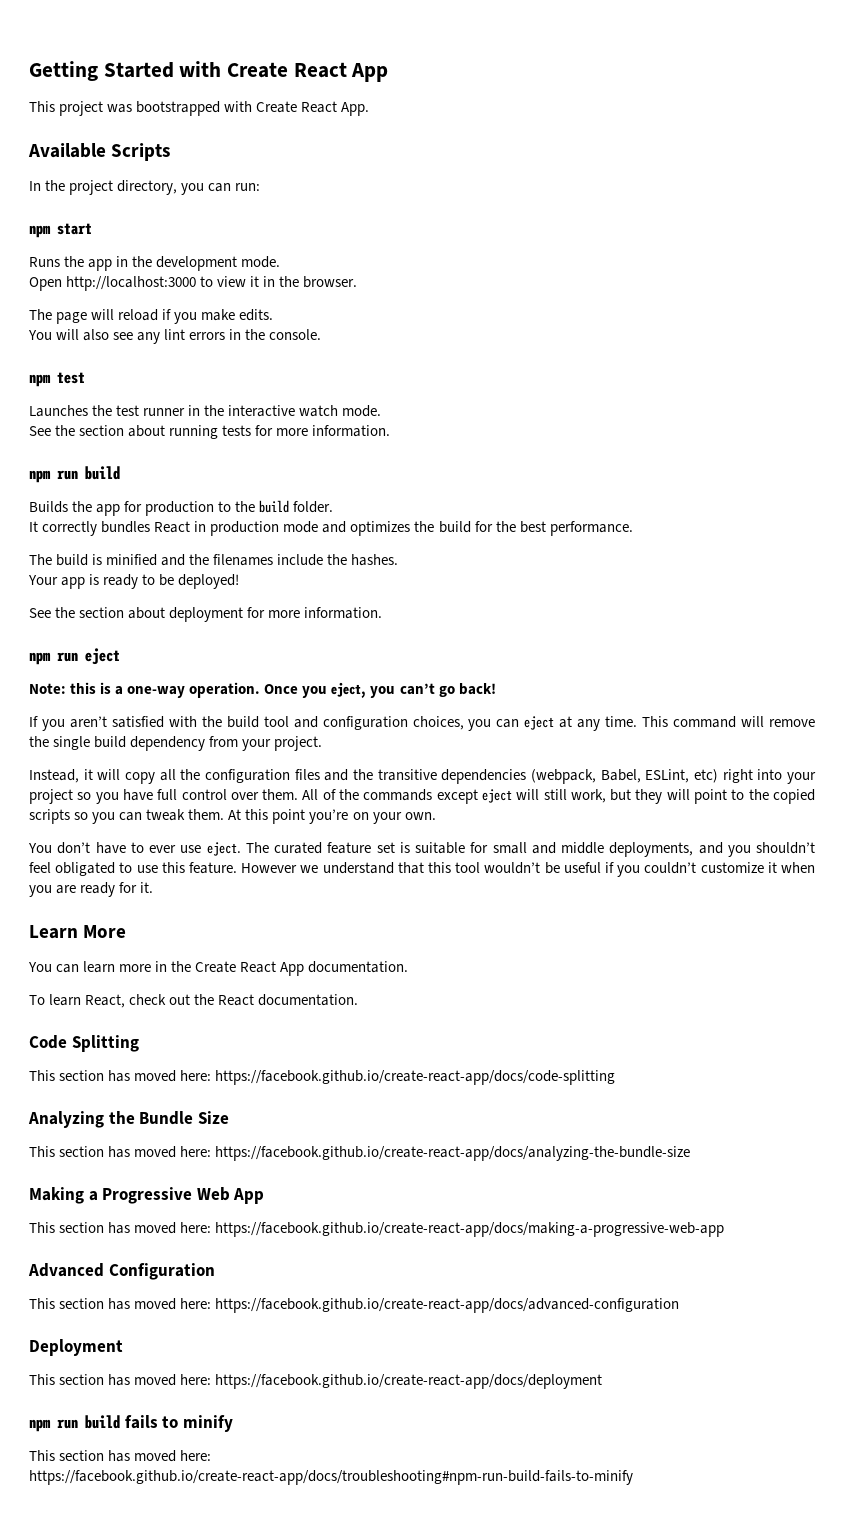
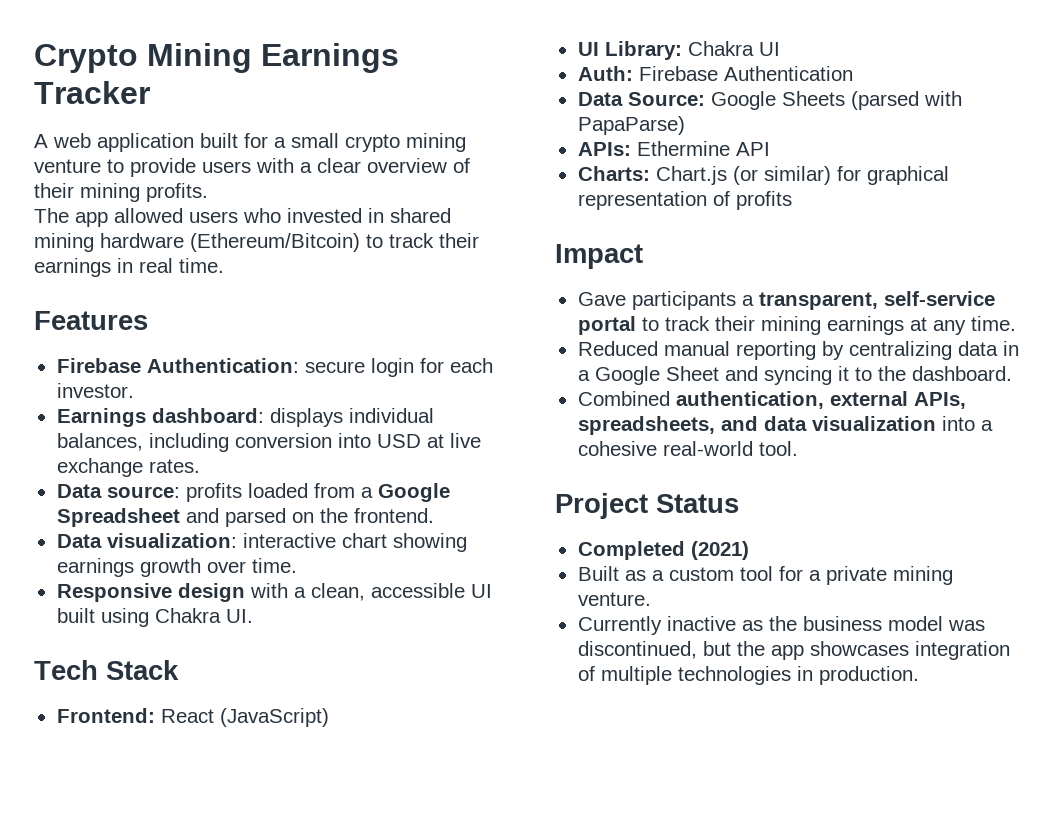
[29,61,389,82] [29,101,370,116] [28,143,171,161] [29,180,261,195] [29,223,92,238] [29,256,281,271] [29,276,358,291] [29,309,274,324] [28,329,322,344] [29,372,85,387] [29,405,382,417] [29,425,391,439] [29,466,120,483] [29,500,334,516] [29,521,633,536] [29,554,399,566] [28,574,240,589] [29,607,383,622] [29,648,120,665] [29,682,496,698] [29,716,816,731] [29,736,323,751] [29,769,816,784] [29,789,816,804] [29,809,436,824] [28,842,815,857] [29,862,816,877] [29,882,154,897] [29,925,127,939] [28,961,409,976] [29,994,359,1008] [29,1035,139,1052] [29,1070,616,1085] [28,1111,229,1128] [29,1146,691,1161] [29,1187,265,1204] [29,1222,725,1237] [28,1263,215,1280] [29,1298,680,1313] [29,1339,123,1356] [29,1374,603,1389] [29,1415,233,1432] [29,1450,212,1462] [29,1470,633,1485] Getting Started with Create React App // This project was bootstrapped with Create React App. // Available Scripts // In the project directory, you can run: // npm start // Runs the app in the development mode. // Open http://localhost:3000 to view it in the browser. // The page will reload if you make edits. // You will also see any lint errors in the console. // npm test // Launches the test runner in the interactive watch mode. // See the section about running tests for more information. // npm run build // Builds the app for production to the build folder. // It correctly bundles React in production mode and optimizes the build for the best performance. // The build is minified and the filenames include the hashes. // Your app is ready to be deployed! // See the section about deployment for more information. // npm run eject // Note: this is a one-way operation. Once you eject, you can’t go back! // If you aren’t satisfied with the build tool and configuration choices, you can eject at any time. This command will remove the single build dependency from your project. // Instead, it will copy all the configuration files and the transitive dependencies (webpack, Babel, ESLint, etc) right into your project so you have full control over them. All of the commands except eject will still work, but they will point to the copied scripts so you can tweak them. At this point you’re on your own. // You don’t have to ever use eject. The curated feature set is suitable for small and middle deployments, and you shouldn’t feel obligated to use this feature. However we understand that this tool wouldn’t be useful if you couldn’t customize it when you are ready for it. // Learn More // You can learn more in the Create React App documentation. // To learn React, check out the React documentation. // Code Splitting // This section has moved here: https://facebook.github.io/create-react-app/docs/code-splitting // Analyzing the Bundle Size // This section has moved here: https://facebook.github.io/create-react-app/docs/analyzing-the-bundle-size // Making a Progressive Web App // This section has moved here: https://facebook.github.io/create-react-app/docs/making-a-progressive-web-app // Advanced Configuration // This section has moved here: https://facebook.github.io/create-react-app/docs/advanced-configuration // Deployment // This section has moved here: https://facebook.github.io/create-react-app/docs/deployment // npm run build fails to minify // This section has moved here: https://facebook.github.io/create-react-app/docs/troubleshooting#npm-run-build-fails-to-minify -> [34,43,399,73] [34,81,150,104] [34,133,466,152] [34,158,470,177] [34,183,208,202] [34,208,451,227] [34,233,479,252] [34,258,224,277] [34,311,148,330] [56,358,493,377] [56,383,134,398] [56,408,434,427] [56,433,481,452] [56,458,200,477] [56,483,450,502] [56,508,434,527] [56,533,467,552] [56,558,297,577] [56,583,492,602] [56,608,253,627] [34,660,179,680] [56,708,329,727] [577,41,780,60] [577,66,853,81] [577,91,962,110] [577,116,685,135] [577,141,770,156] [577,166,949,185] [577,191,792,210] [555,244,643,269] [577,291,995,310] [577,316,1016,335] [577,341,1019,360] [577,366,1012,385] [577,391,966,409] [577,416,993,435] [577,441,798,456] [555,493,739,519] [577,541,749,560] [577,566,953,585] [577,592,651,606] [577,616,985,635] [577,641,1010,660] [577,666,919,685] Crypto Mining Earnings Tracker // A web application built for a small crypto mining venture to provide users with a clear overview of their mining profits. // The app allowed users who invested in shared mining hardware (Ethereum/Bitcoin) to track their earnings in real time. // Features // Firebase Authentication: secure login for each investor. // Earnings dashboard: displays individual balances, including conversion into USD at live exchange rates. // Data source: profits loaded from a Google Spreadsheet and parsed on the frontend. // Data visualization: interactive chart showing earnings growth over time. // Responsive design with a clean, accessible UI built using Chakra UI. // Tech Stack // Frontend: React (JavaScript) // UI Library: Chakra UI // Auth: Firebase Authentication // Data Source: Google Sheets (parsed with PapaParse) // APIs: Ethermine API // Charts: Chart.js (or similar) for graphical representation of profits // Impact // Gave participants a transparent, self-service portal to track their mining earnings at any time. // Reduced manual reporting by centralizing data in a Google Sheet and syncing it to the dashboard. // Combined authentication, external APIs, spreadsheets, and data visualization into a cohesive real-world tool. // Project Status // Completed (2021) // Built as a custom tool for a private mining venture. // Currently inactive as the business model was discontinued, but the app showcases integration of multiple technologies in production.

